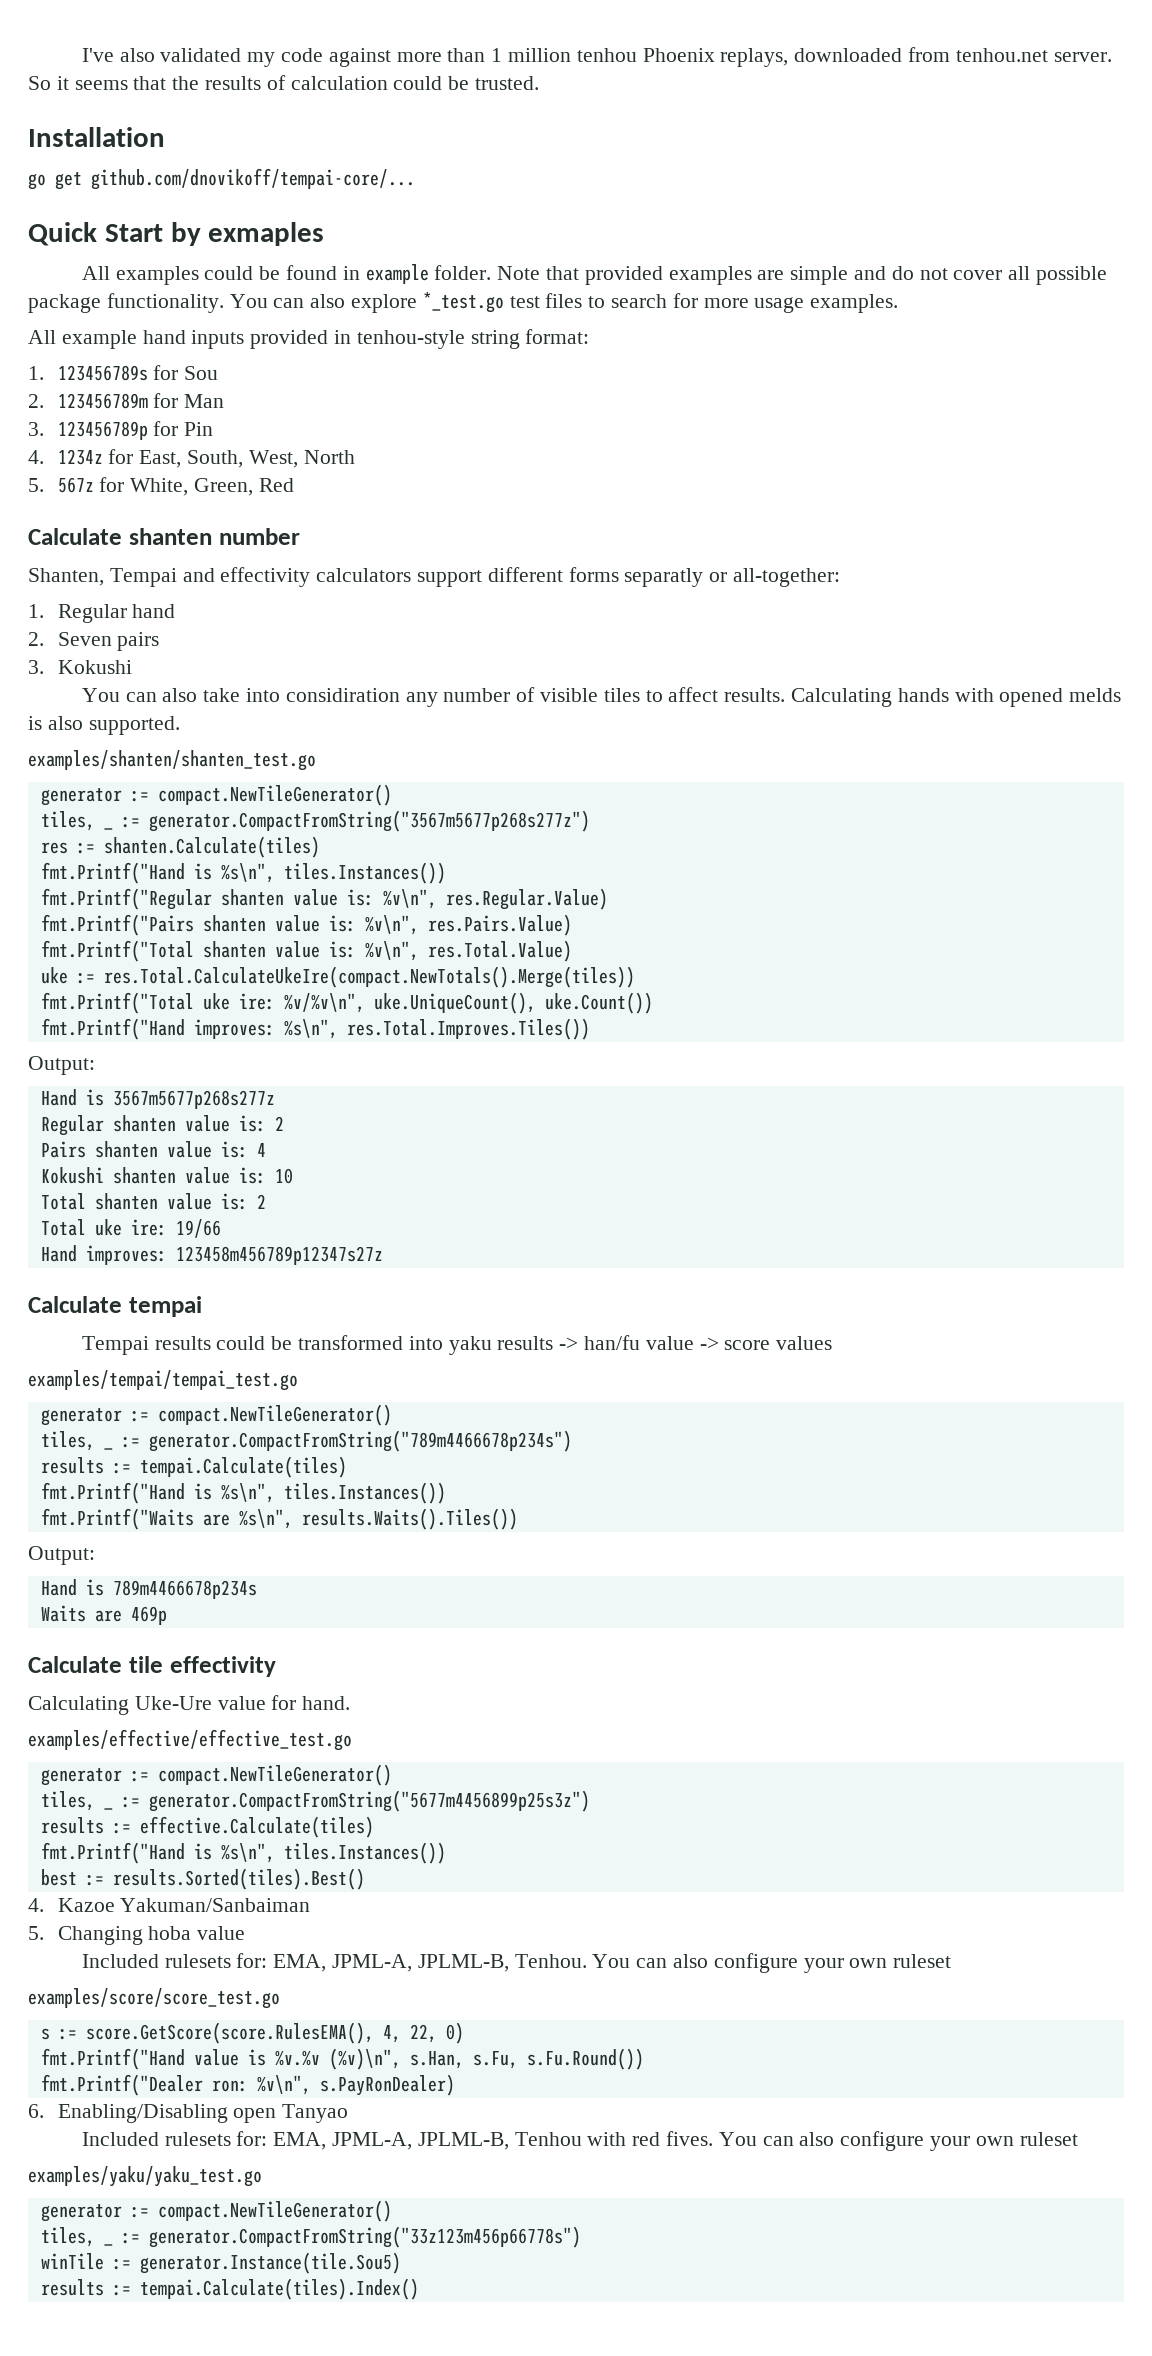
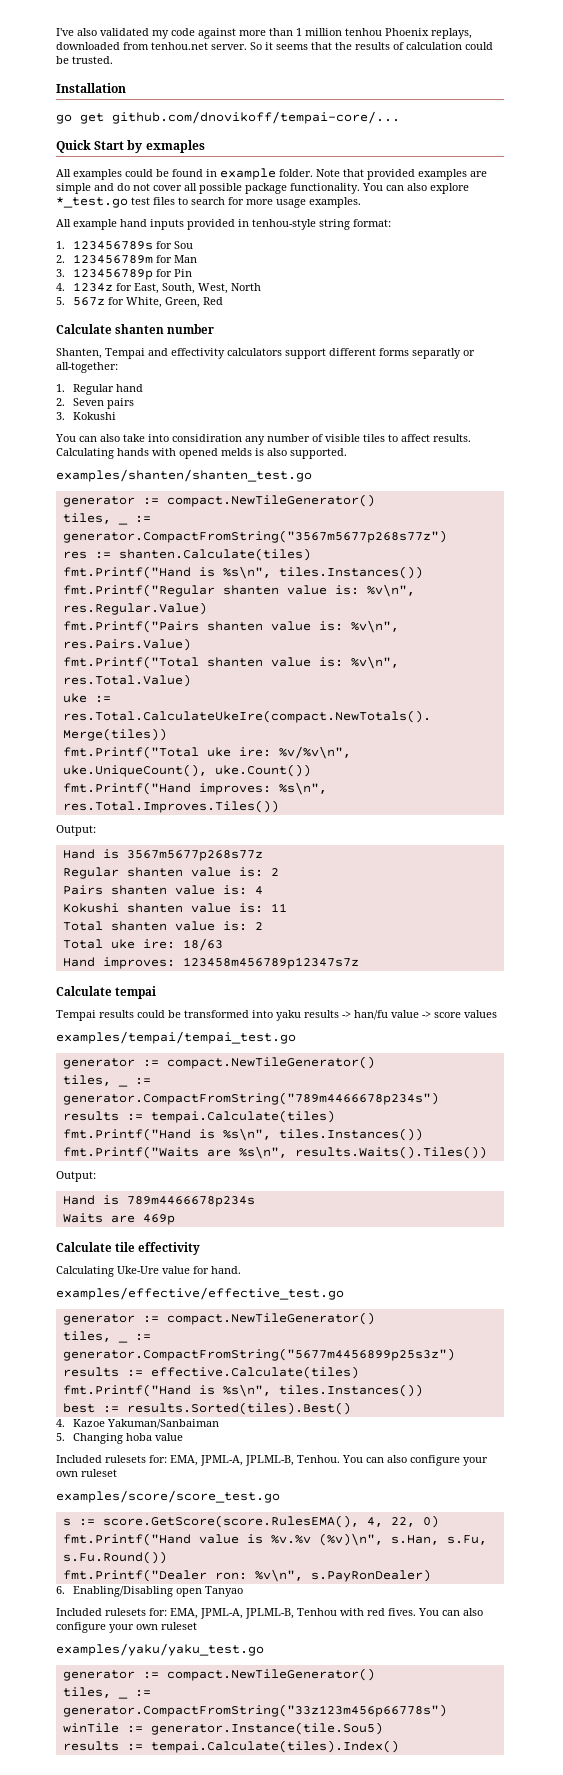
[148,810,590,832] generator.CompactFromString("3567m5677p268s277z") -> [62,530,447,543] generator.CompactFromString("3567m5677p268s77z")
[112,1090,275,1109] 3567m5677p268s277z -> [126,850,263,861] 3567m5677p268s77z
[274,1168,293,1184] 10 -> [270,903,287,912] 11
[175,1219,221,1238] 19/66 -> [182,938,223,951] 18/63
[175,1246,383,1265] 123458m456789p12347s27z -> [182,957,359,969] 123458m456789p12347s7z

